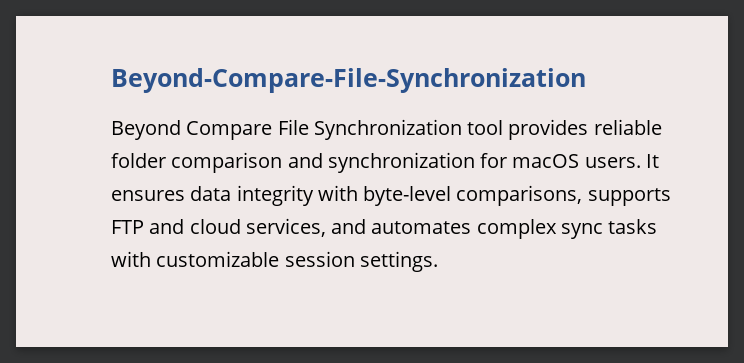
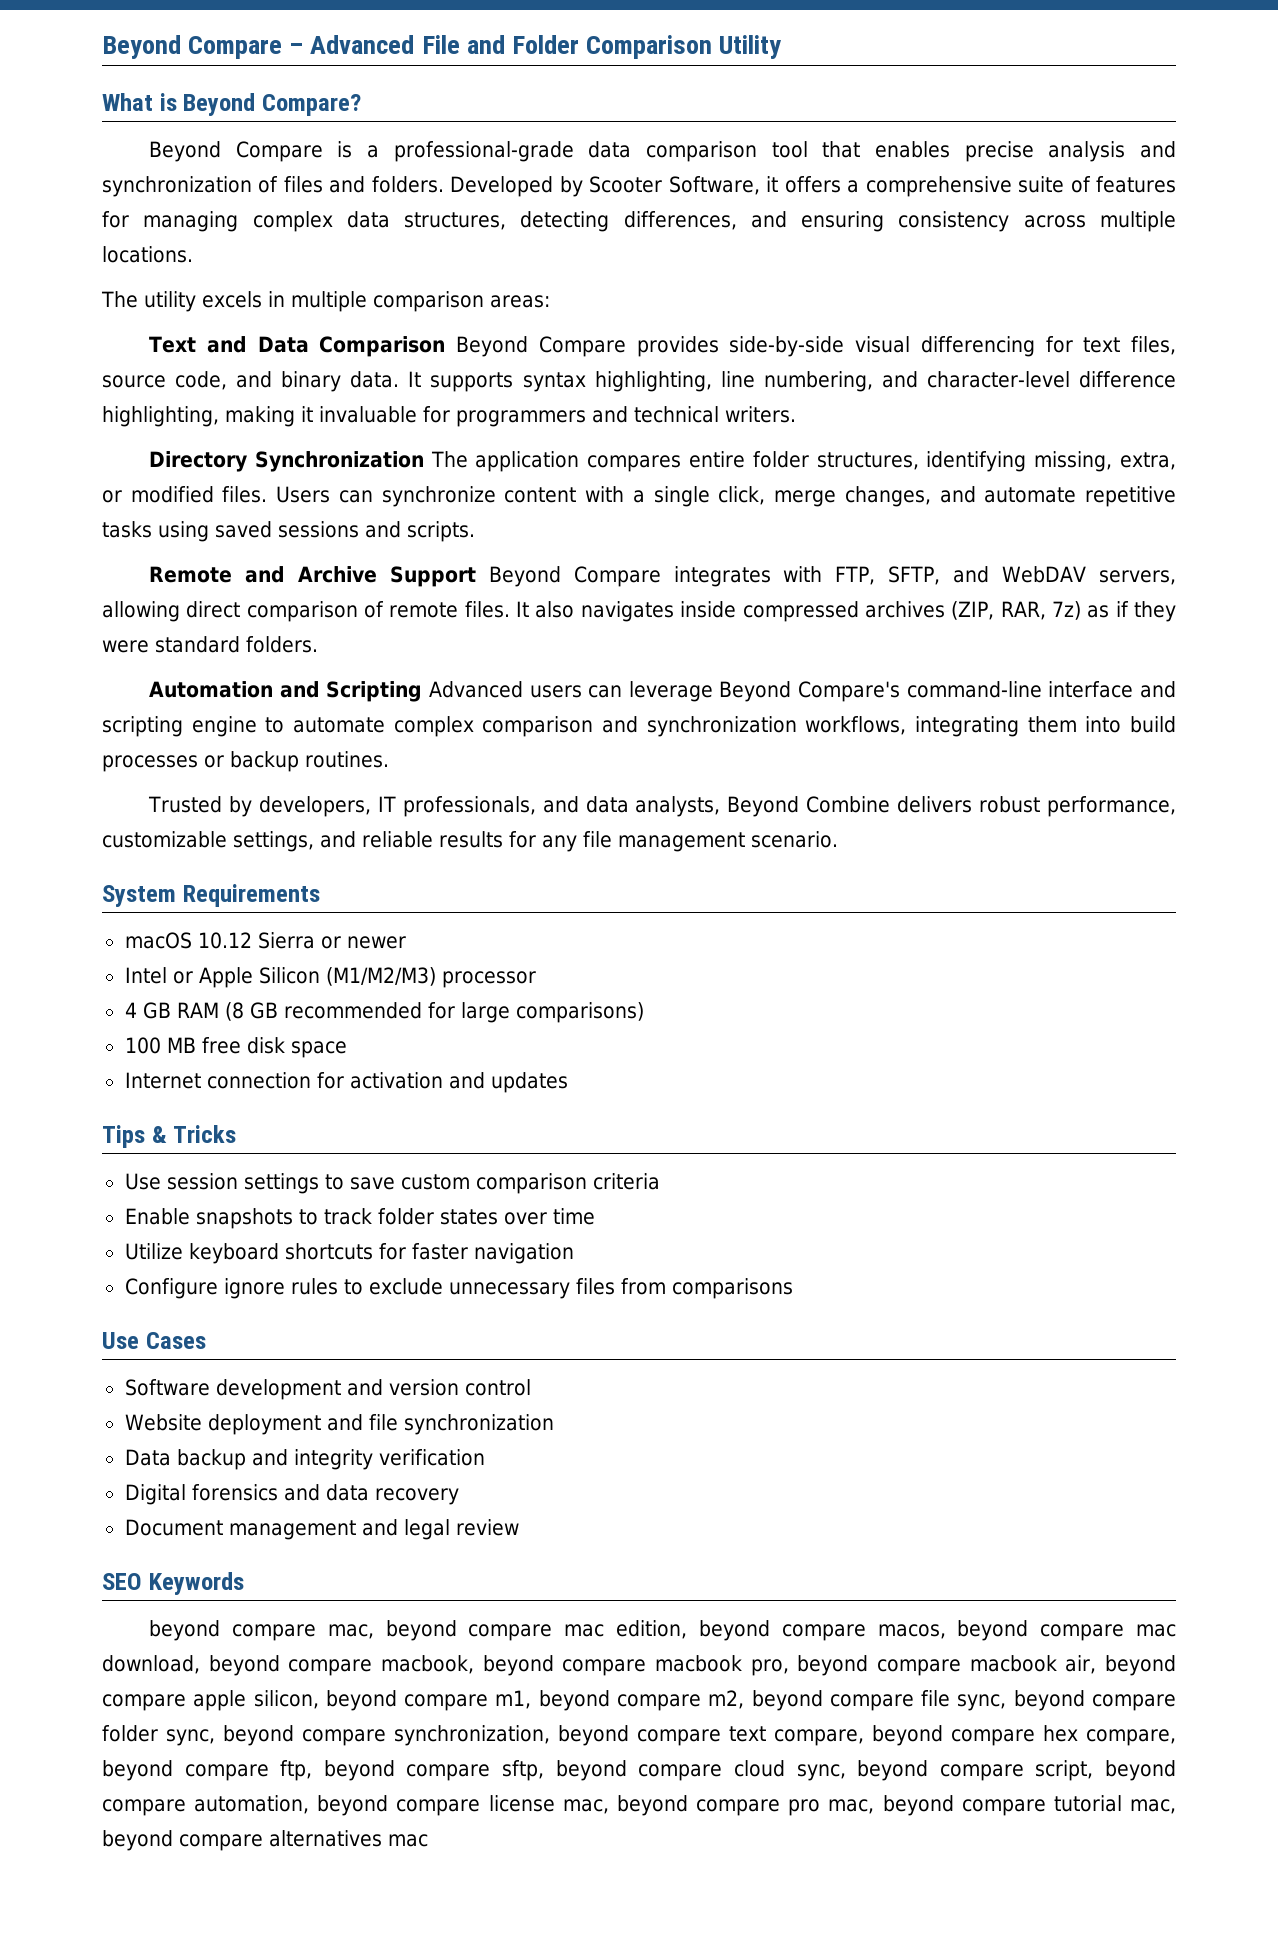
[111,68,586,93] [111,119,662,140] [111,152,659,173] [111,185,671,206] [111,218,658,239] [111,251,438,272] Beyond-Compare-File-Synchronization // Beyond Compare File Synchronization tool provides reliable folder comparison and synchronization for macOS users. It ensures data integrity with byte-level comparisons, supports FTP and cloud services, and automates complex sync tasks with customizable session settings. -> [102,35,782,59] [102,93,361,116] [149,141,1176,162] [102,176,1176,197] [102,211,1176,232] [102,246,193,263] [101,291,550,312] [149,336,1176,357] [102,371,1176,392] [102,406,796,427] [149,451,1176,472] [102,486,1177,507] [102,521,475,542] [149,566,1177,587] [102,601,1176,622] [102,636,318,653] [149,681,1176,702] [102,716,1176,737] [102,751,389,772] [148,796,1176,817] [102,831,838,852] [102,884,320,907] [124,932,406,949] [124,967,536,988] [124,1002,644,1023] [124,1037,347,1058] [124,1072,568,1093] [102,1125,237,1148] [124,1173,660,1194] [124,1208,595,1229] [124,1243,574,1264] [124,1278,793,1299] [102,1332,206,1349] [124,1379,531,1400] [124,1414,554,1435] [124,1449,485,1470] [124,1484,459,1505] [124,1519,519,1540] [102,1572,244,1595] [149,1620,1177,1641] [102,1655,1176,1676] [102,1690,1177,1711] [102,1725,1176,1746] [102,1760,1177,1781] [102,1795,1177,1816] [102,1830,428,1851] Beyond Compare – Advanced File and Folder Comparison Utility // What is Beyond Compare? // Beyond Compare is a professional-grade data comparison tool that enables precise analysis and synchronization of files and folders. Developed by Scooter Software, it offers a comprehensive suite of features for managing complex data structures, detecting differences, and ensuring consistency across multiple locations. // The utility excels in multiple comparison areas: // Text and Data Comparison Beyond Compare provides side-by-side visual differencing for text files, source code, and binary data. It supports syntax highlighting, line numbering, and character-level difference highlighting, making it invaluable for programmers and technical writers. // Directory Synchronization The application compares entire folder structures, identifying missing, extra, or modified files. Users can synchronize content with a single click, merge changes, and automate repetitive tasks using saved sessions and scripts. // Remote and Archive Support Beyond Compare integrates with FTP, SFTP, and WebDAV servers, allowing direct comparison of remote files. It also navigates inside compressed archives (ZIP, RAR, 7z) as if they were standard folders. // Automation and Scripting Advanced users can leverage Beyond Compare's command-line interface and scripting engine to automate complex comparison and synchronization workflows, integrating them into build processes or backup routines. // Trusted by developers, IT professionals, and data analysts, Beyond Combine delivers robust performance, customizable settings, and reliable results for any file management scenario. // System Requirements // macOS 10.12 Sierra or newer // Intel or Apple Silicon (M1/M2/M3) processor // 4 GB RAM (8 GB recommended for large comparisons) // 100 MB free disk space // Internet connection for activation and updates // Tips & Tricks // Use session settings to save custom comparison criteria // Enable snapshots to track folder states over time // Utilize keyboard shortcuts for faster navigation // Configure ignore rules to exclude unnecessary files from comparisons // Use Cases // Software development and version control // Website deployment and file synchronization // Data backup and integrity verification // Digital forensics and data recovery // Document management and legal review // SEO Keywords // beyond compare mac, beyond compare mac edition, beyond compare macos, beyond compare mac download, beyond compare macbook, beyond compare macbook pro, beyond compare macbook air, beyond compare apple silicon, beyond compare m1, beyond compare m2, beyond compare file sync, beyond compare folder sync, beyond compare synchronization, beyond compare text compare, beyond compare hex compare, beyond compare ftp, beyond compare sftp, beyond compare cloud sync, beyond compare script, beyond compare automation, beyond compare license mac, beyond compare pro mac, beyond compare tutorial mac, beyond compare alternatives mac

